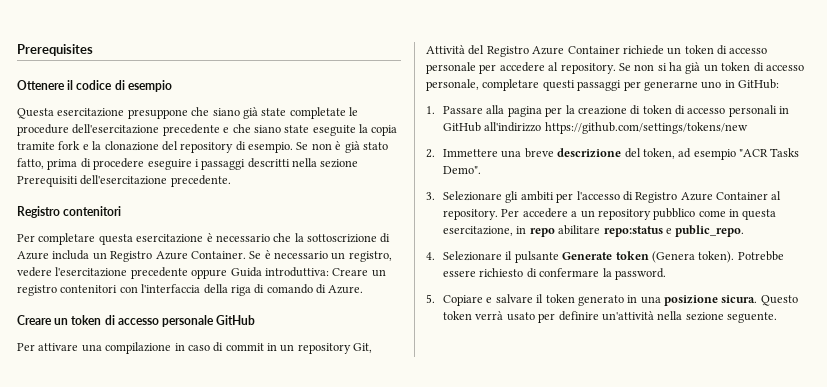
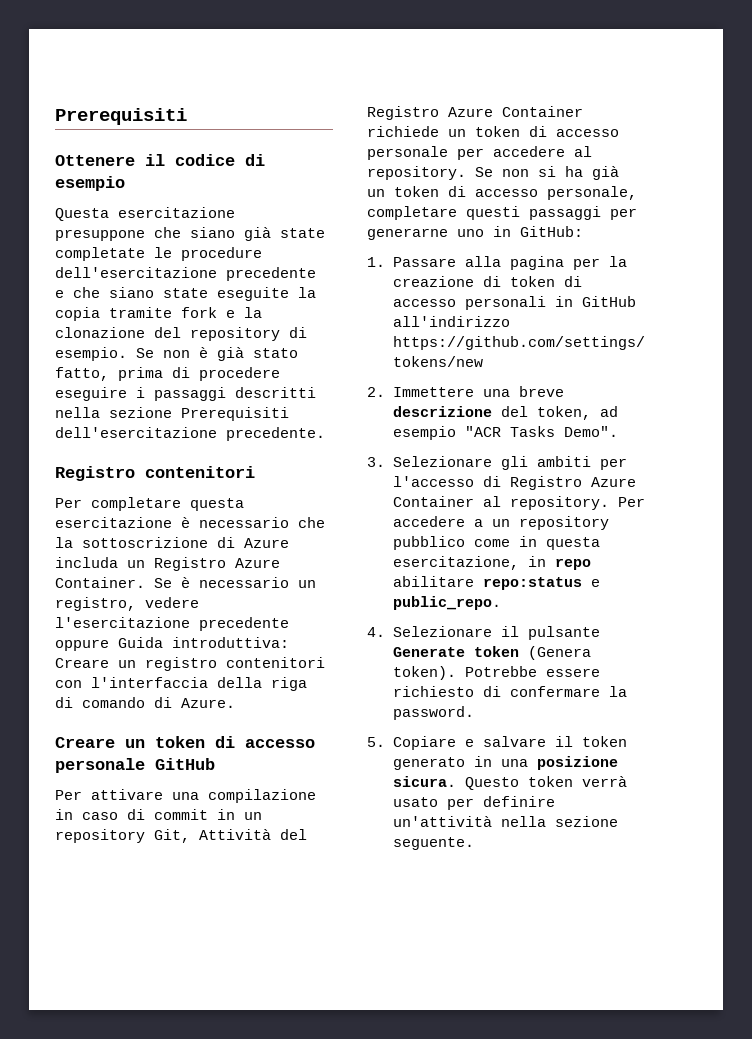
[17,44,93,56] Prerequisites -> [55,108,187,125] Prerequisiti

